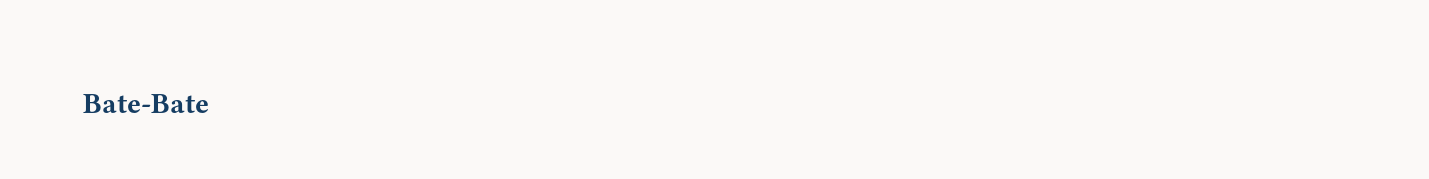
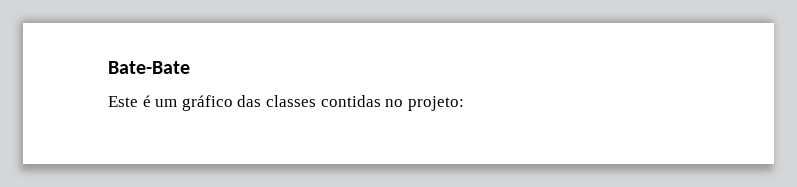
(209, 103) none -> [108,95,464,111] // Este é um gráfico das classes contidas no projeto:

